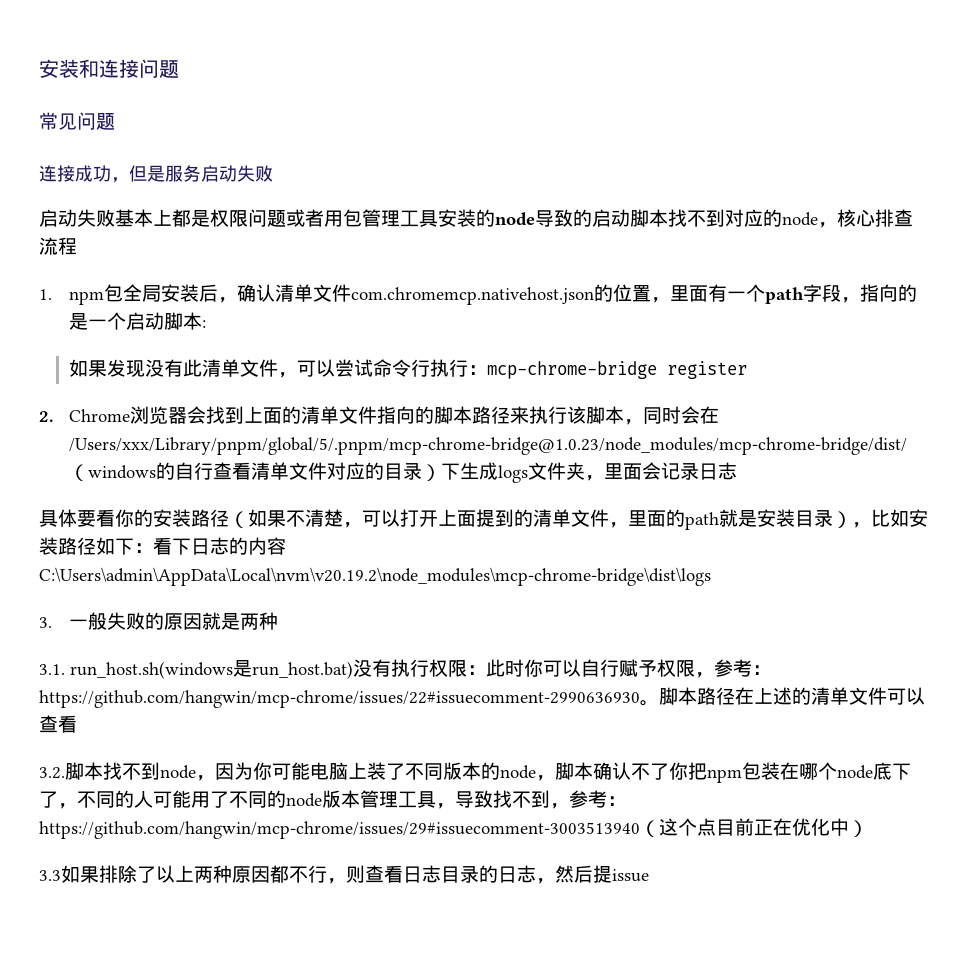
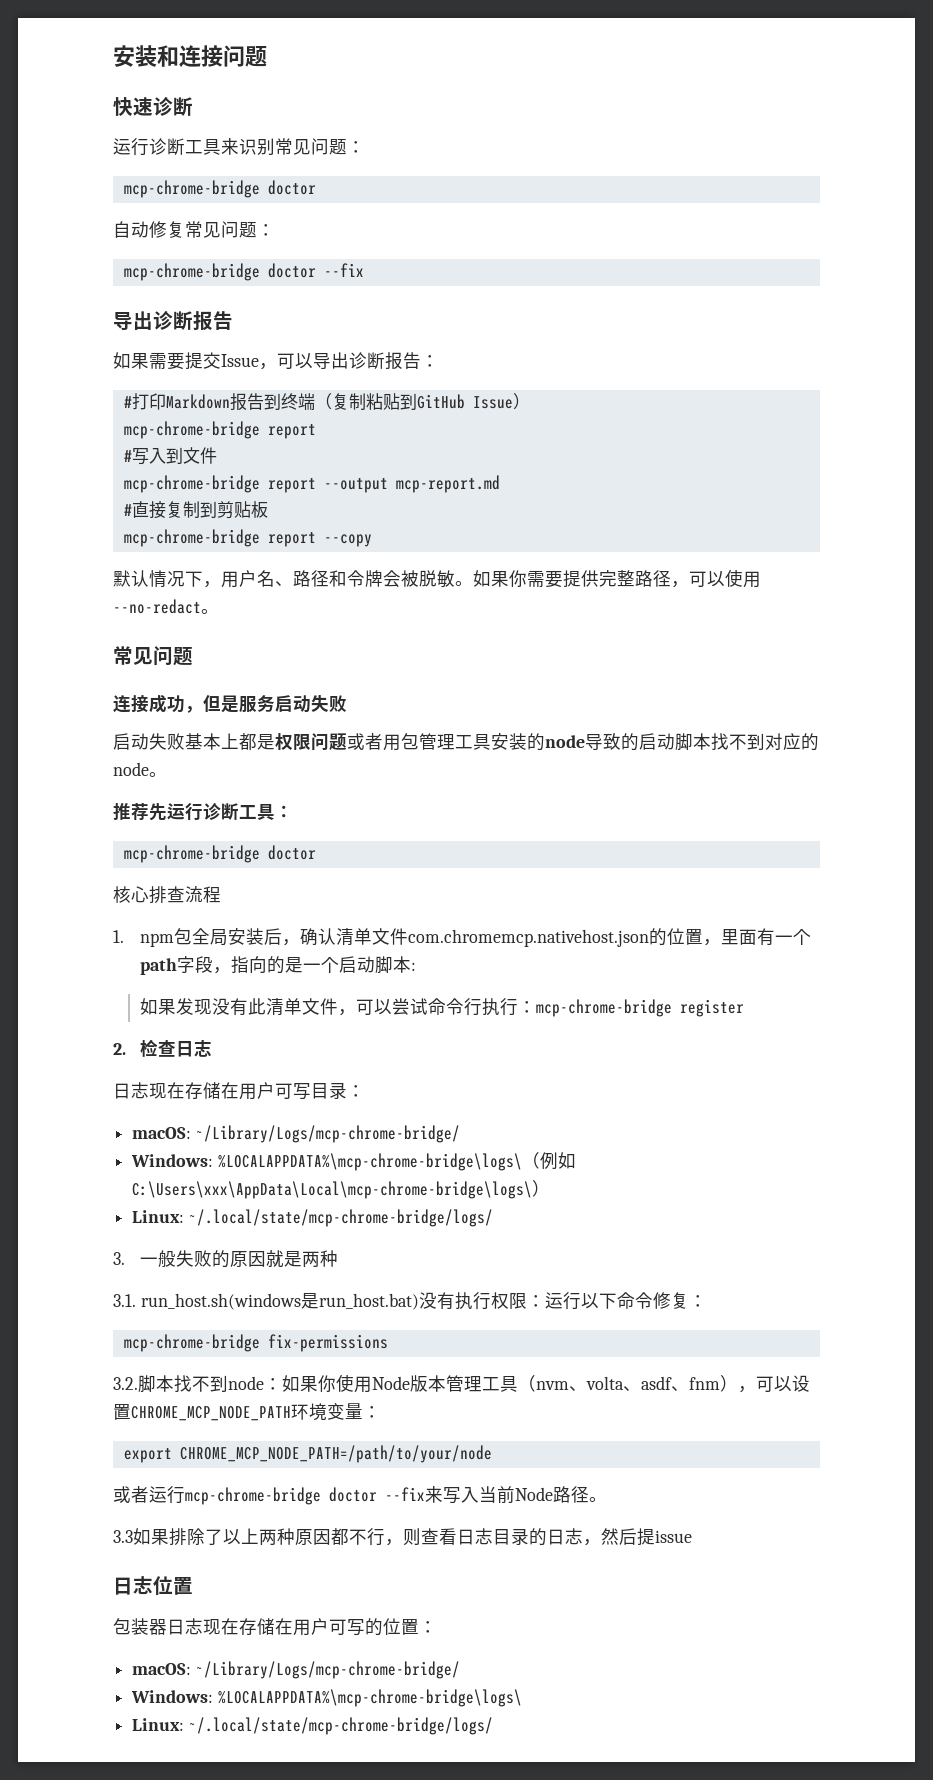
(179, 69) none -> [113,96,193,116] [113,138,365,156] [123,180,316,198] [113,221,275,238] [123,263,364,281] [113,310,233,331] [113,352,439,370] [123,393,530,411] [123,421,316,439] [123,447,217,465] [123,475,500,493] [123,501,268,519] [123,529,372,547] [113,569,761,588] [113,599,219,614] // 快速诊断 // 运行诊断工具来识别常见问题： // mcp-chrome-bridge doctor // 自动修复常见问题： // mcp-chrome-bridge doctor --fix // 导出诊断报告 // 如果需要提交Issue，可以导出诊断报告： // #打印Markdown报告到终端（复制粘贴到GitHub Issue） // mcp-chrome-bridge report // #写入到文件 // mcp-chrome-bridge report --output mcp-report.md // #直接复制到剪贴板 // mcp-chrome-bridge report --copy // 默认情况下，用户名、路径和令牌会被脱敏。如果你需要提供完整路径，可以使用--no-redact。
[818,222,837,228] ， -> [149,772,167,777] [113,802,293,821] [123,845,316,863] 。 // 推荐先运行诊断工具： // mcp-chrome-bridge doctor //
[69,406,720,425] [69,437,908,455] [69,462,738,483] [39,509,928,530] [39,537,286,555] [39,567,711,586] Chrome浏览器会找到上面的清单文件指向的脚本路径来执行该脚本，同时会在/Users/xxx/Library/pnpm/global/5/.pnpm/mcp-chrome-bridge@1.0.23/node_modules/mcp-chrome-bridge/dist/（windows的自行查看清单文件对应的目录）下生成logs文件夹，里面会记录日志 // 具体要看你的安装路径（如果不清楚，可以打开上面提到的清单文件，里面的path就是安装目录），比如安装路径如下：看下日志的内容C:\Users\admin\AppData\Local\nvm\v20.19.2\node_modules\mcp-chrome-bridge\dist\logs -> [140,1039,213,1057] [113,1082,365,1100] [132,1125,460,1143] [131,1152,576,1171] [132,1180,551,1199] [132,1209,493,1227] 检查日志 // 日志现在存储在用户可写目录： // macOS: ~/Library/Logs/mcp-chrome-bridge/ // Windows: %LOCALAPPDATA%\mcp-chrome-bridge\logs\（例如C:\Users\xxx\AppData\Local\mcp-chrome-bridge\logs\） // Linux: ~/.local/state/mcp-chrome-bridge/logs/
[486,659,771,678] [39,687,925,708] [39,715,77,733] 此时你可以自行赋予权限，参考：https://github.com/hangwin/mcp-chrome/issues/22#issuecomment-2990636930。脚本路径在上述的清单文件可以查看 -> [544,1292,707,1310] [123,1334,388,1352] 运行以下命令修复： // mcp-chrome-bridge fix-permissions
[196,762,911,783] [39,790,626,809] [39,818,868,839] ，因为你可能电脑上装了不同版本的node，脚本确认不了你把npm包装在哪个node底下了，不同的人可能用了不同的node版本管理工具，导致找不到，参考：https://github.com/hangwin/mcp-chrome/issues/29#issuecomment-3003513940（这个点目前正在优化中） -> [264,1374,810,1393] [113,1403,381,1421] [123,1445,492,1463] [113,1486,607,1505] ：如果你使用Node版本管理工具（nvm、volta、asdf、fnm），可以设置CHROME_MCP_NODE_PATH环境变量： // export CHROME_MCP_NODE_PATH=/path/to/your/node // 或者运行mcp-chrome-bridge doctor --fix来写入当前Node路径。
(649, 875) none -> [113,1576,193,1595] [113,1618,437,1636] [132,1661,460,1679] [131,1689,522,1707] [132,1717,493,1735] // 日志位置 // 包装器日志现在存储在用户可写的位置： // macOS: ~/Library/Logs/mcp-chrome-bridge/ // Windows: %LOCALAPPDATA%\mcp-chrome-bridge\logs\ // Linux: ~/.local/state/mcp-chrome-bridge/logs/

